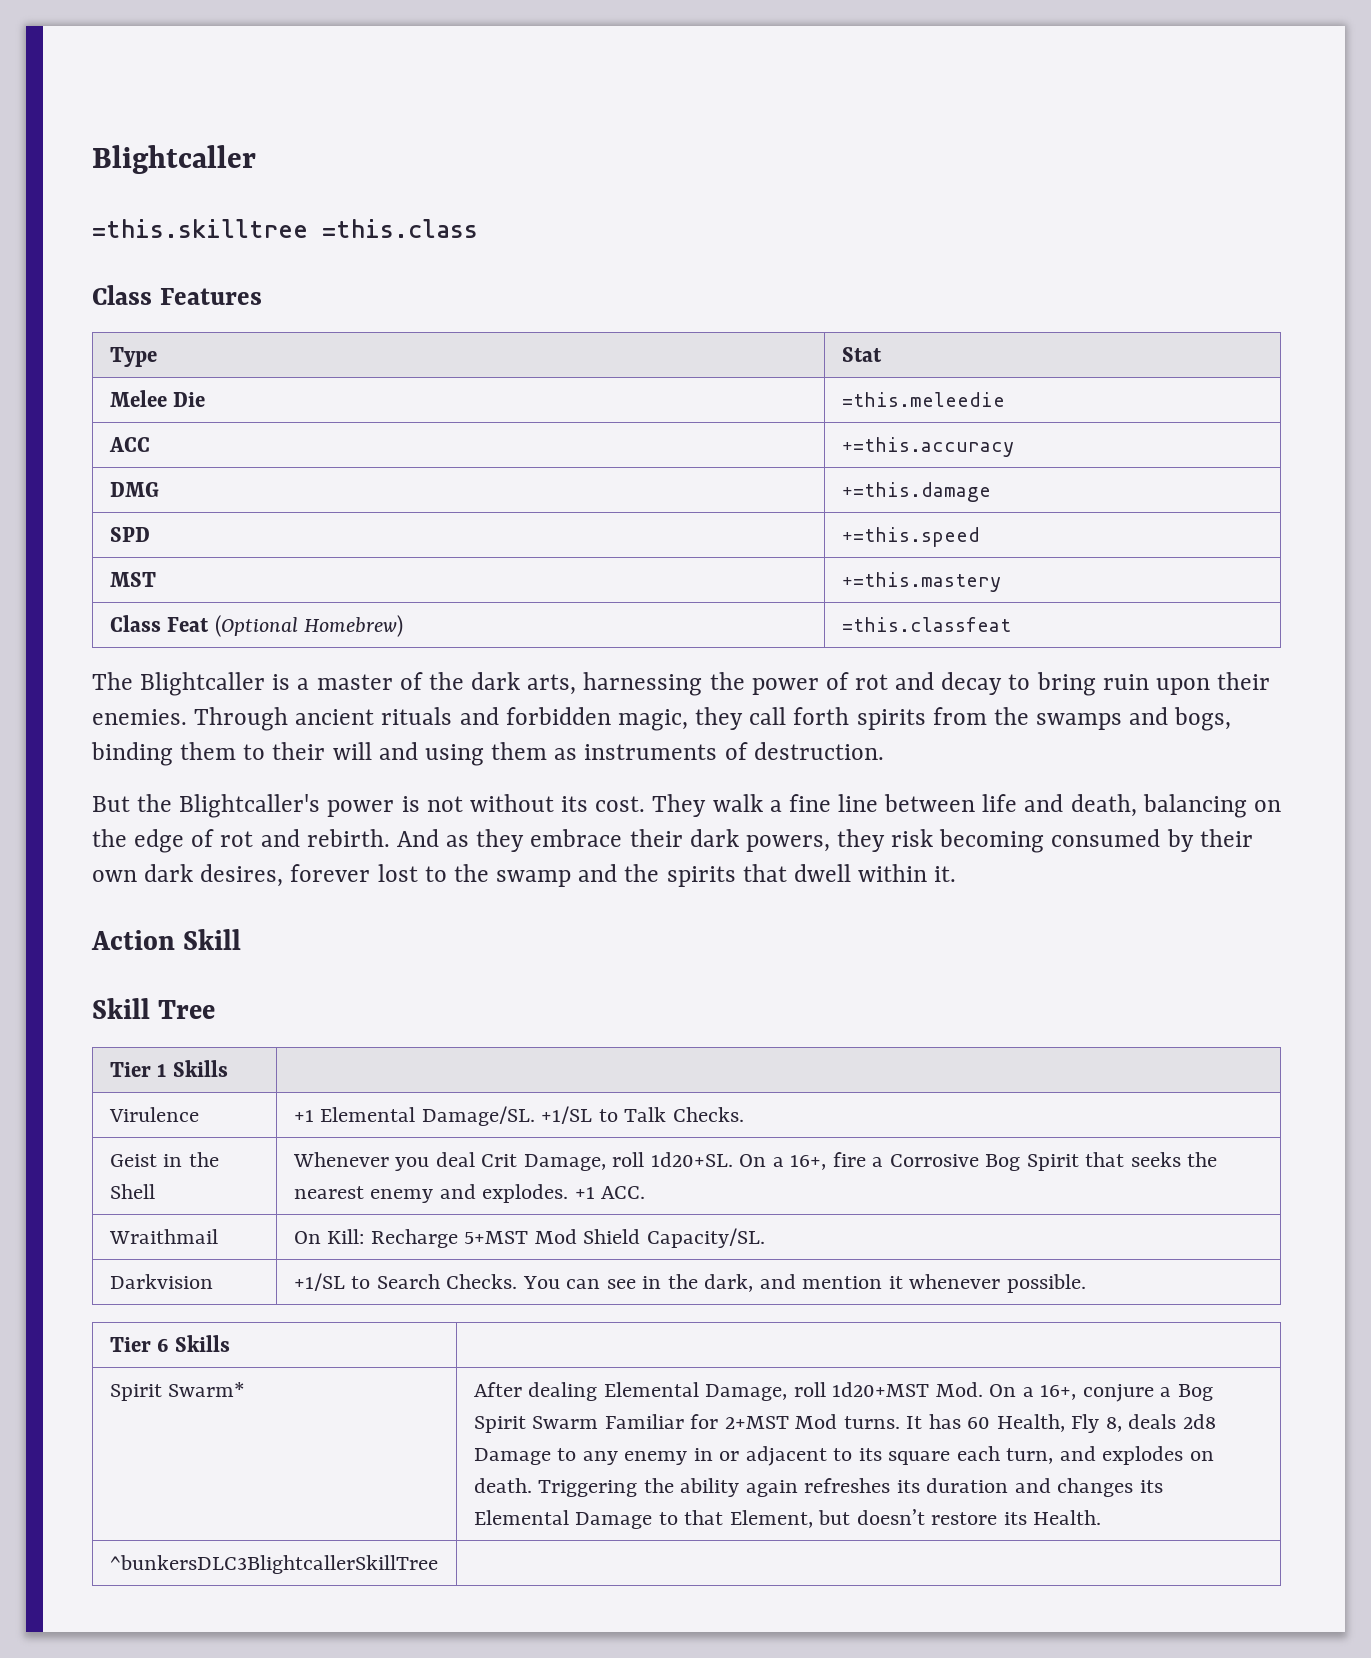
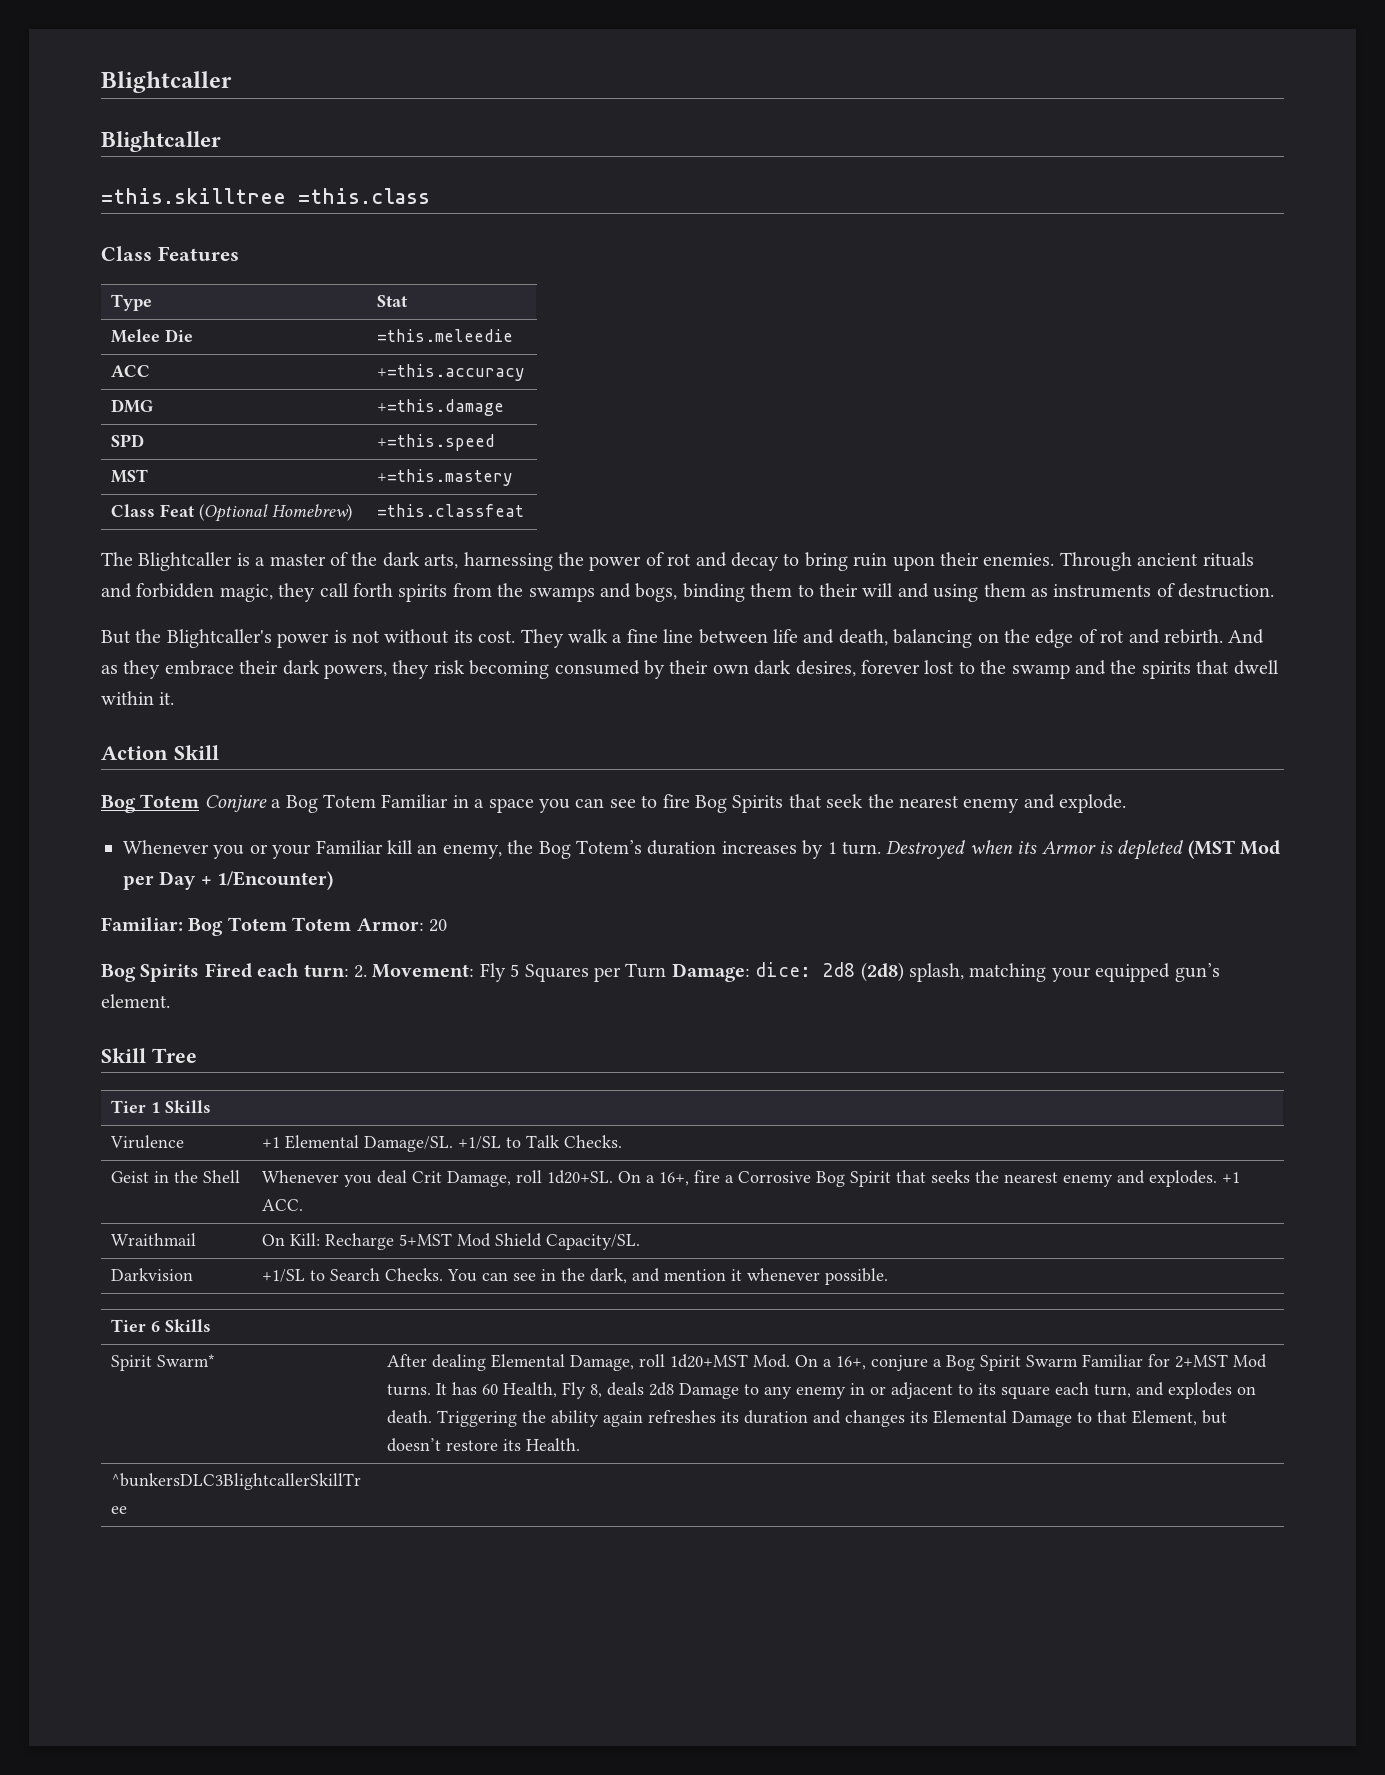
[92,145,256,174] Blightcaller -> [101,71,232,93] [101,131,221,152] Blightcaller // Blightcaller
(242, 939) none -> [101,794,1127,813] [123,840,1281,860] [123,871,334,890] [101,917,447,936] [101,962,1220,982] [101,994,170,1008] // Bog Totem Conjure a Bog Totem Familiar in a space you can see to fire Bog Spirits that seek the nearest enemy and explode. // Whenever you or your Familiar kill an enemy, the Bog Totem’s duration increases by 1 turn. Destroyed when its Armor is depleted (MST Mod per Day + 1/Encounter) // Familiar: Bog Totem Totem Armor: 20 // Bog Spirits Fired each turn: 2. Movement: Fly 5 Squares per Turn Damage: dice: 2d8 (2d8) splash, matching your equipped gun’s element.

